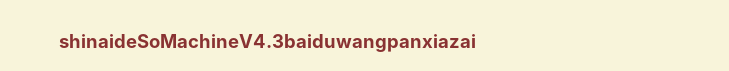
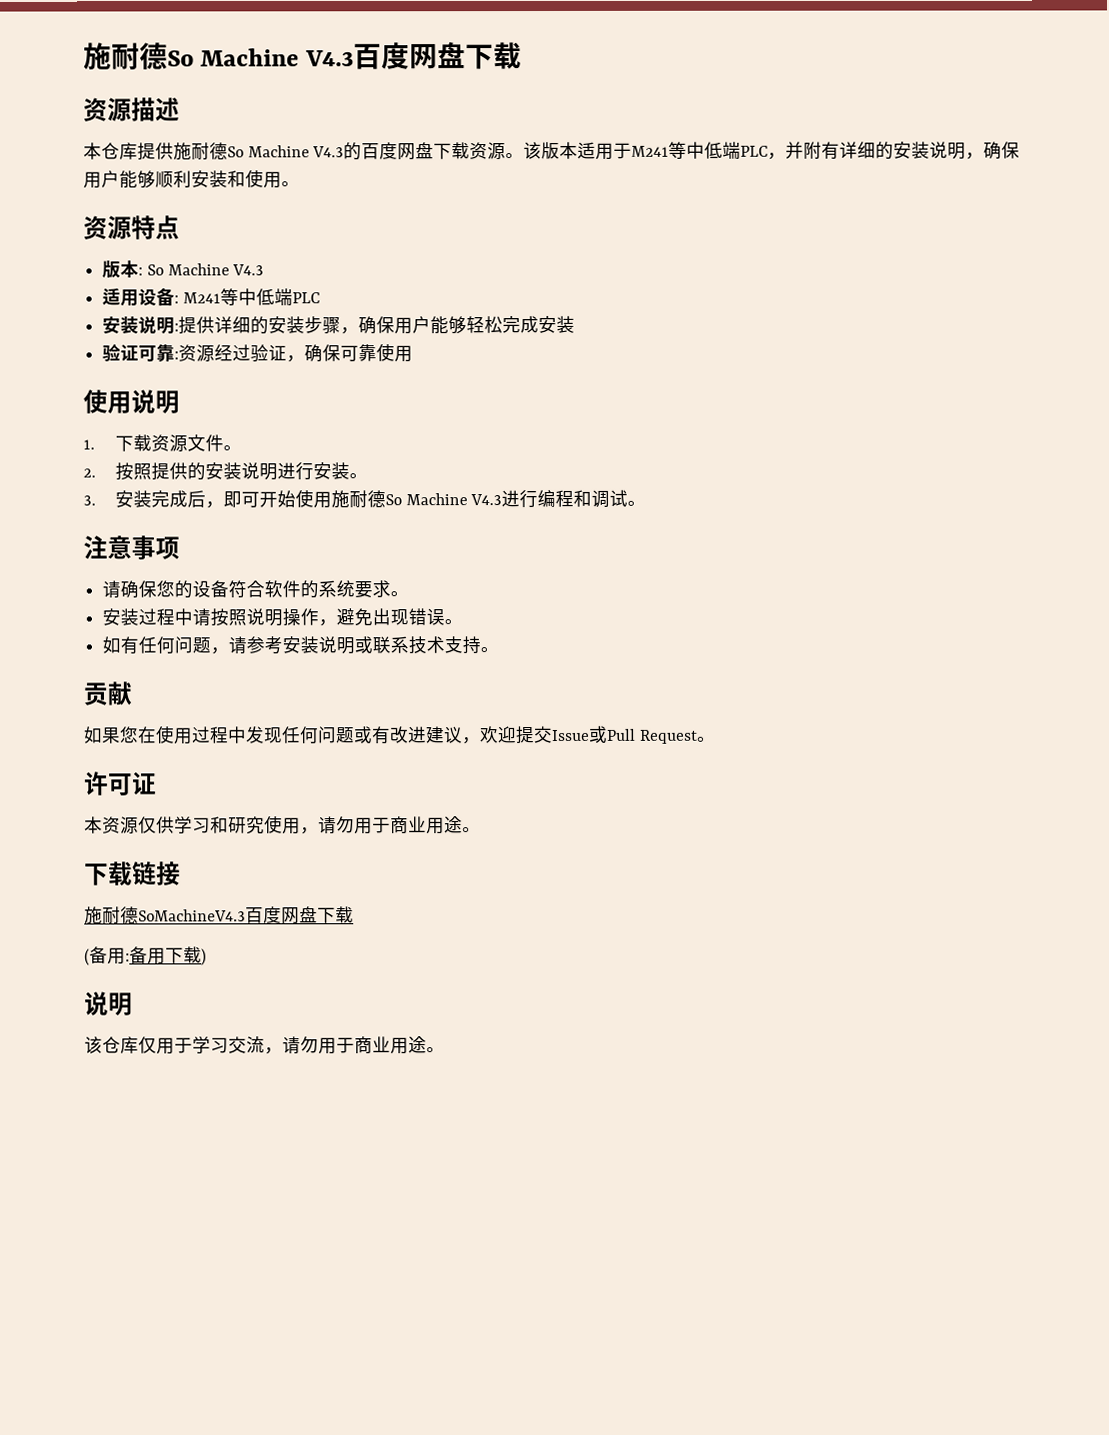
[59,34,476,52] shinaideSoMachineV4.3baiduwangpanxiazai -> [83,42,522,71] [83,97,180,122] [83,141,1021,161] [83,169,300,189] [83,215,180,240] [102,260,265,279] [102,287,320,307] [102,315,576,335] [102,343,414,363] [83,389,180,414] [83,434,242,453] [83,462,368,481] [83,489,647,509] [83,535,180,560] [102,580,410,599] [102,608,464,627] [102,636,500,655] [83,681,132,706] [84,725,716,745] [84,771,157,796] [84,815,481,835] [84,861,181,887] [84,906,354,925] [84,946,207,966] [84,991,133,1016] [84,1036,445,1055] 施耐德So Machine V4.3百度网盘下载 // 资源描述 // 本仓库提供施耐德So Machine V4.3的百度网盘下载资源。该版本适用于M241等中低端PLC，并附有详细的安装说明，确保用户能够顺利安装和使用。 // 资源特点 // 版本: So Machine V4.3 // 适用设备: M241等中低端PLC // 安装说明:提供详细的安装步骤，确保用户能够轻松完成安装 // 验证可靠:资源经过验证，确保可靠使用 // 使用说明 // 1.下载资源文件。 // 2.按照提供的安装说明进行安装。 // 3.安装完成后，即可开始使用施耐德So Machine V4.3进行编程和调试。 // 注意事项 // 请确保您的设备符合软件的系统要求。 // 安装过程中请按照说明操作，避免出现错误。 // 如有任何问题，请参考安装说明或联系技术支持。 // 贡献 // 如果您在使用过程中发现任何问题或有改进建议，欢迎提交Issue或Pull Request。 // 许可证 // 本资源仅供学习和研究使用，请勿用于商业用途。 // 下载链接 // 施耐德SoMachineV4.3百度网盘下载 // (备用:备用下载) // 说明 // 该仓库仅用于学习交流，请勿用于商业用途。

